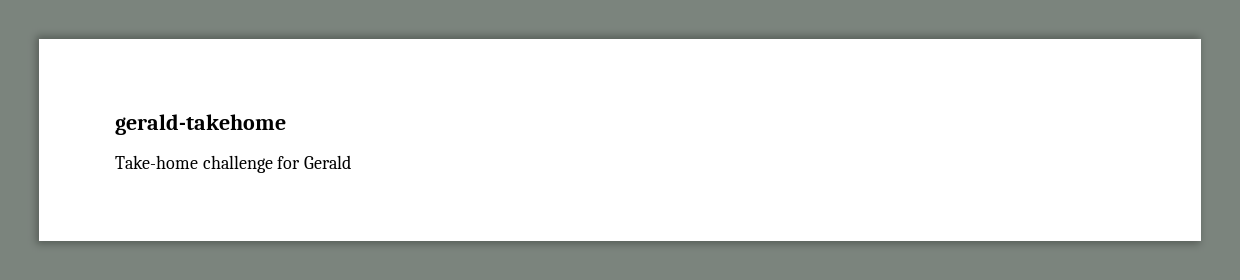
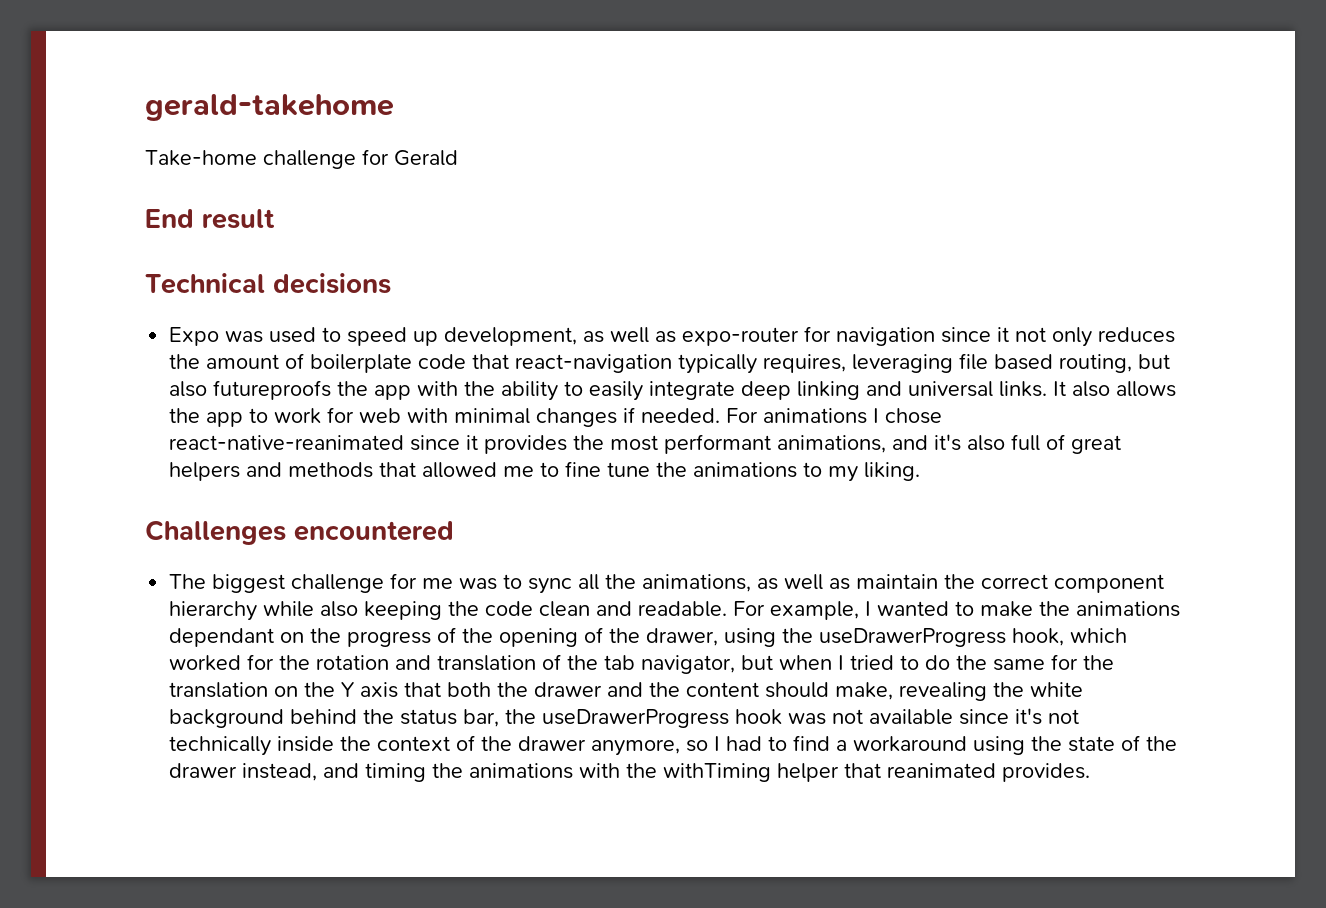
(352, 162) none -> [145,209,275,229] [145,273,391,294] [169,326,1176,347] [169,353,1171,374] [169,380,1177,401] [169,407,943,427] [169,434,1122,454] [169,461,921,482] [145,520,454,545] [169,573,1165,594] [169,601,1181,621] [169,627,1128,647] [169,654,1115,674] [169,682,1084,701] [169,708,1080,728] [169,735,1178,756] [169,763,1091,782] // End result // Technical decisions // Expo was used to speed up development, as well as expo-router for navigation since it not only reduces the amount of boilerplate code that react-navigation typically requires, leveraging file based routing, but also futureproofs the app with the ability to easily integrate deep linking and universal links. It also allows the app to work for web with minimal changes if needed. For animations I chose react-native-reanimated since it provides the most performant animations, and it's also full of great helpers and methods that allowed me to fine tune the animations to my liking. // Challenges encountered // The biggest challenge for me was to sync all the animations, as well as maintain the correct component hierarchy while also keeping the code clean and readable. For example, I wanted to make the animations dependant on the progress of the opening of the drawer, using the useDrawerProgress hook, which worked for the rotation and translation of the tab navigator, but when I tried to do the same for the translation on the Y axis that both the drawer and the content should make, revealing the white background behind the status bar, the useDrawerProgress hook was not available since it's not technically inside the context of the drawer anymore, so I had to find a workaround using the state of the drawer instead, and timing the animations with the withTiming helper that reanimated provides.

